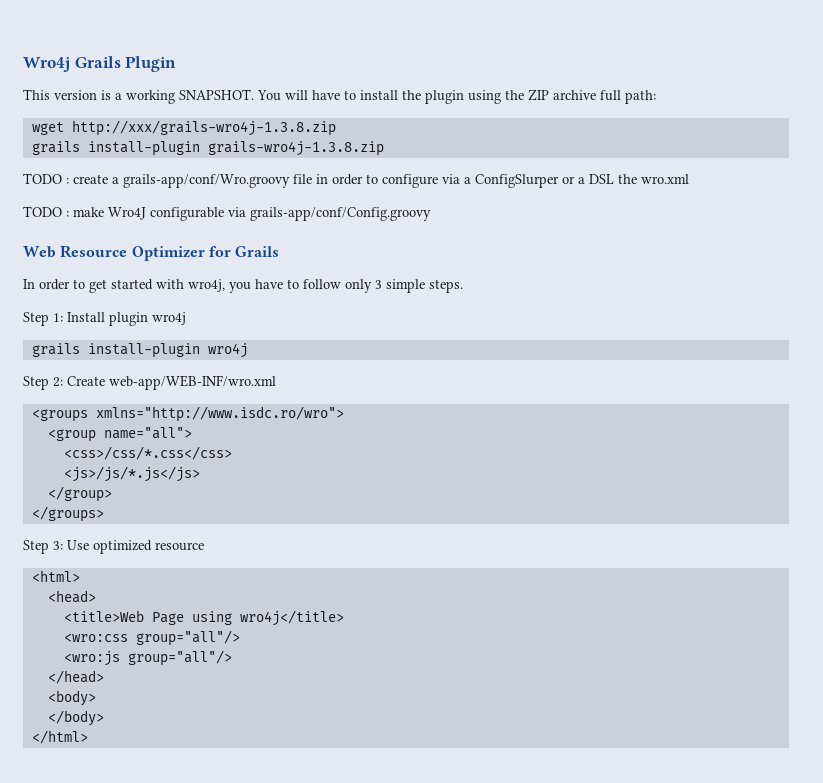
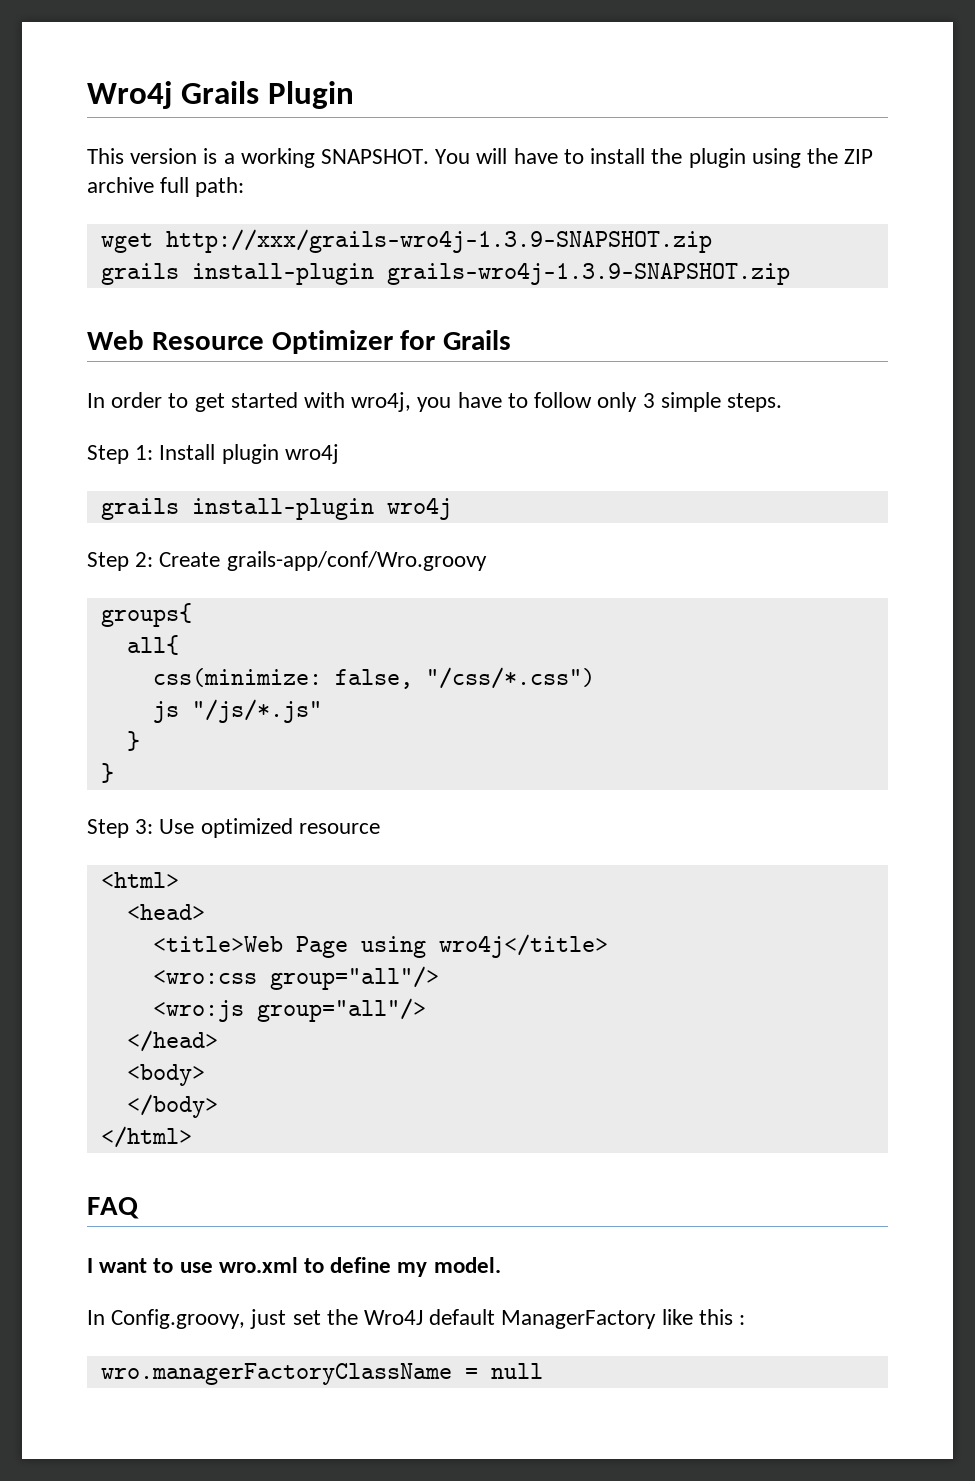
[71,120,336,136] [31,141,384,156] [23,173,689,188] [23,206,431,221] http://xxx/grails-wro4j-1.3.8.zip // grails install-plugin grails-wro4j-1.3.8.zip // TODO : create a grails-app/conf/Wro.groovy file in order to configure via a ConfigSlurper or a DSL the wro.xml // TODO : make Wro4J configurable via grails-app/conf/Config.groovy -> [165,229,712,253] [100,262,790,285] http://xxx/grails-wro4j-1.3.9-SNAPSHOT.zip // grails install-plugin grails-wro4j-1.3.9-SNAPSHOT.zip
[109,375,276,390] [31,406,344,422] [47,427,192,442] [63,446,232,460] [63,466,200,482] [47,486,112,502] [31,506,104,522] web-app/WEB-INF/wro.xml // <groups xmlns="http://www.isdc.ro/wro"> // <group name="all"> // <css>/css/*.css</css> // <js>/js/*.js</js> // </group> // </groups> -> [226,551,487,571] [100,603,192,627] [126,635,179,655] [152,667,595,689] [152,699,322,723] [126,731,140,751] [100,763,114,783] grails-app/conf/Wro.groovy // groups{ // all{ // css(minimize: false, "/css/*.css") // js "/js/*.js" // } // }
(88, 737) none -> [87,1197,139,1219] [87,1257,501,1277] [87,1309,746,1329] [100,1363,543,1385] // FAQ // I want to use wro.xml to define my model. // In Config.groovy, just set the Wro4J default ManagerFactory like this : // wro.managerFactoryClassName = null

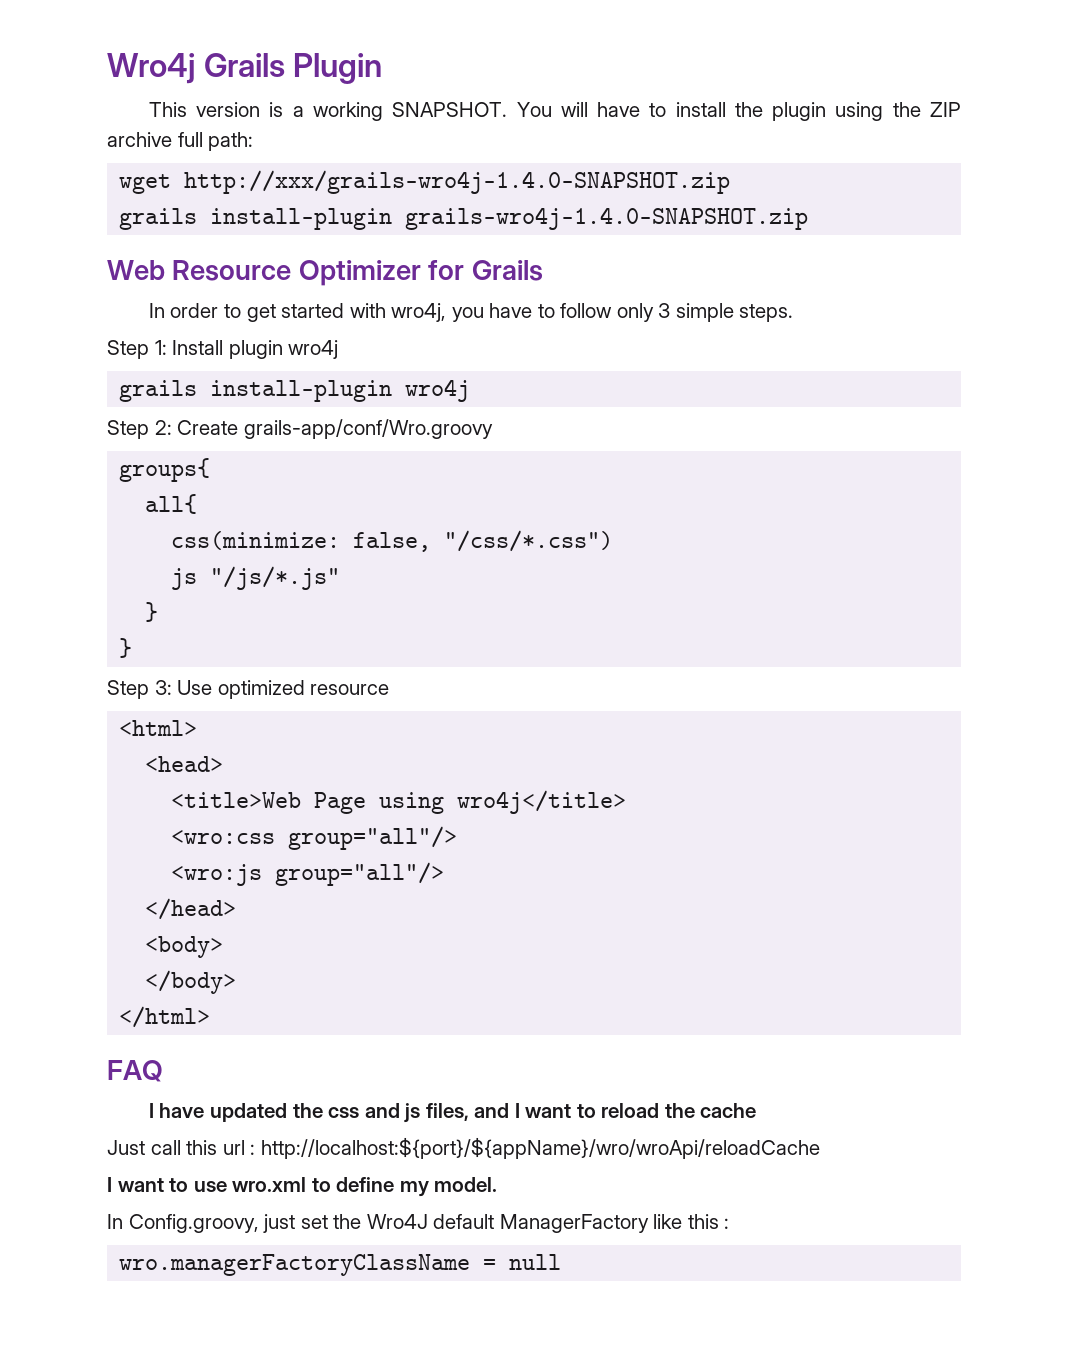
[165,229,712,253] [100,262,790,285] http://xxx/grails-wro4j-1.3.9-SNAPSHOT.zip // grails install-plugin grails-wro4j-1.3.9-SNAPSHOT.zip -> [184,170,731,194] [119,207,809,230] http://xxx/grails-wro4j-1.4.0-SNAPSHOT.zip // grails install-plugin grails-wro4j-1.4.0-SNAPSHOT.zip
(139, 1208) none -> [148,1103,757,1123] [107,1137,820,1159] // I have updated the css and js files, and I want to reload the cache // Just call this url : http://localhost:${port}/${appName}/wro/wroApi/reloadCache

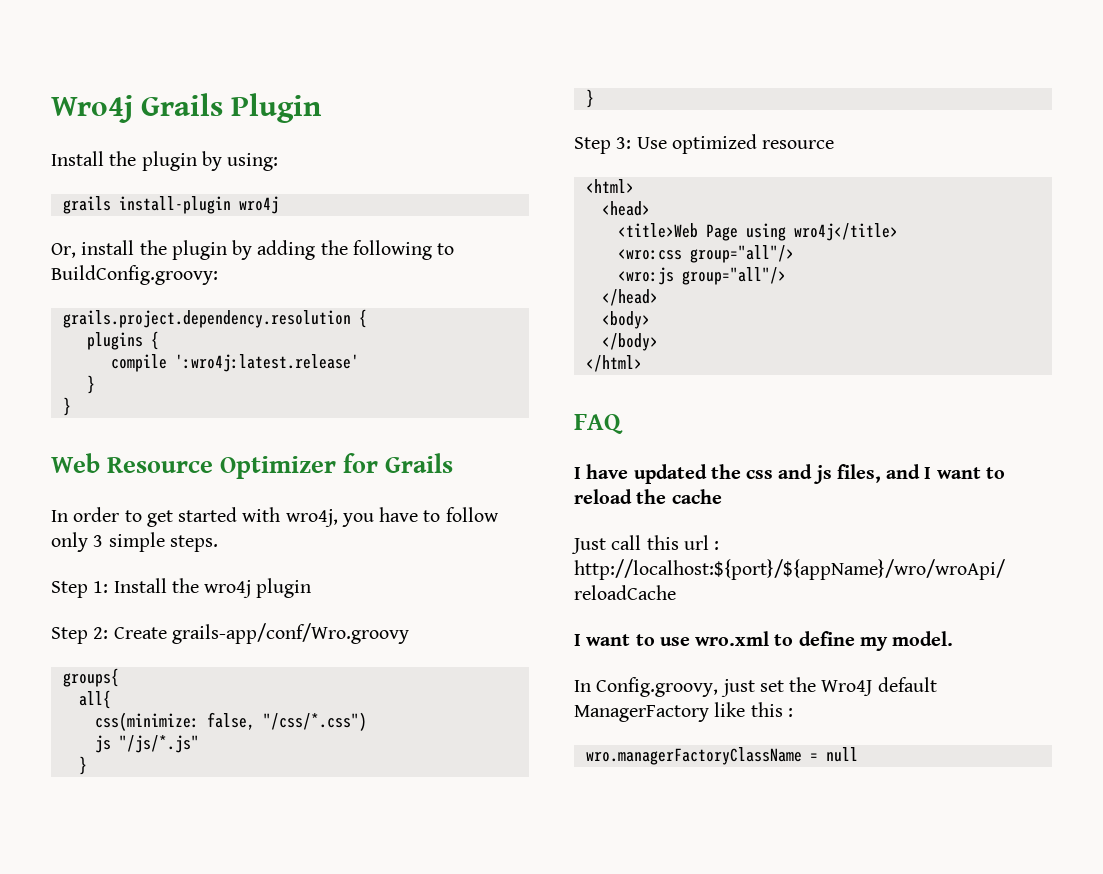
[148,102,961,121] [107,132,254,151] [119,170,731,194] [119,207,809,230] This version is a working SNAPSHOT. You will have to install the plugin using the ZIP archive full path: // wget http://xxx/grails-wro4j-1.4.0-SNAPSHOT.zip // grails install-plugin grails-wro4j-1.4.0-SNAPSHOT.zip -> [51,151,279,171] [62,196,279,214] [51,240,455,260] [51,265,218,285] [62,309,367,328] [86,331,159,350] [110,354,359,372] [86,375,95,394] [62,397,71,416] Install the plugin by using: // grails install-plugin wro4j // Or, install the plugin by adding the following to BuildConfig.groovy: // grails.project.dependency.resolution { // plugins { // compile ':wro4j:latest.release' // } // }
[228,340,339,359] [119,379,471,402] plugin wro4j // grails install-plugin wro4j -> [171,578,312,598] the wro4j plugin

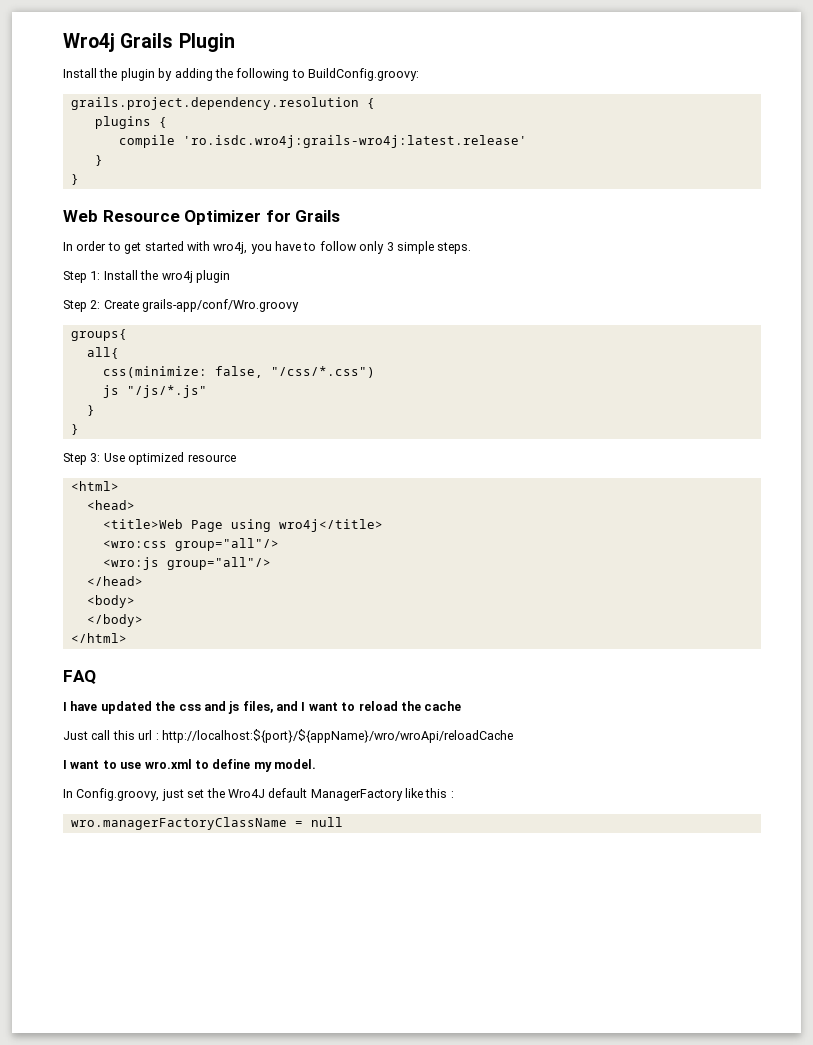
[227,153,279,171] [62,196,279,214] [51,240,253,260] using: // grails install-plugin wro4j // Or, install the plugin by -> (173, 74) none
[174,354,359,372] ':wro4j:latest.release' -> [182,135,527,148] 'ro.isdc.wro4j:grails-wro4j:latest.release'

